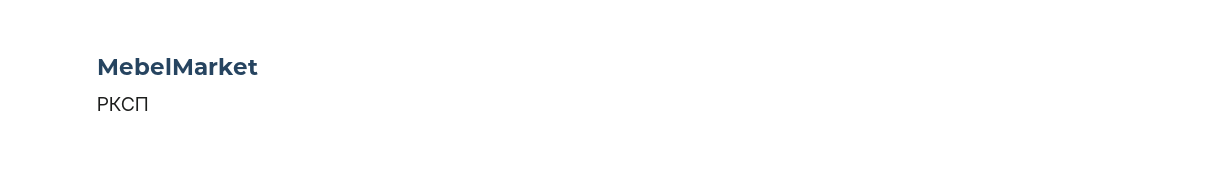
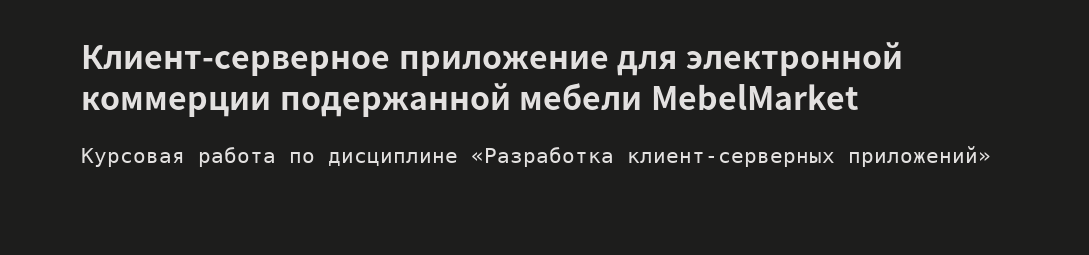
[97,58,258,75] [97,97,148,111] MebelMarket // РКСП -> [81,42,903,76] [81,83,858,117] [81,146,991,167] Клиент-серверное приложение для электронной коммерции подержанной мебели MebelMarket // Курсовая работа по дисциплине «Разработка клиент-серверных приложений»

